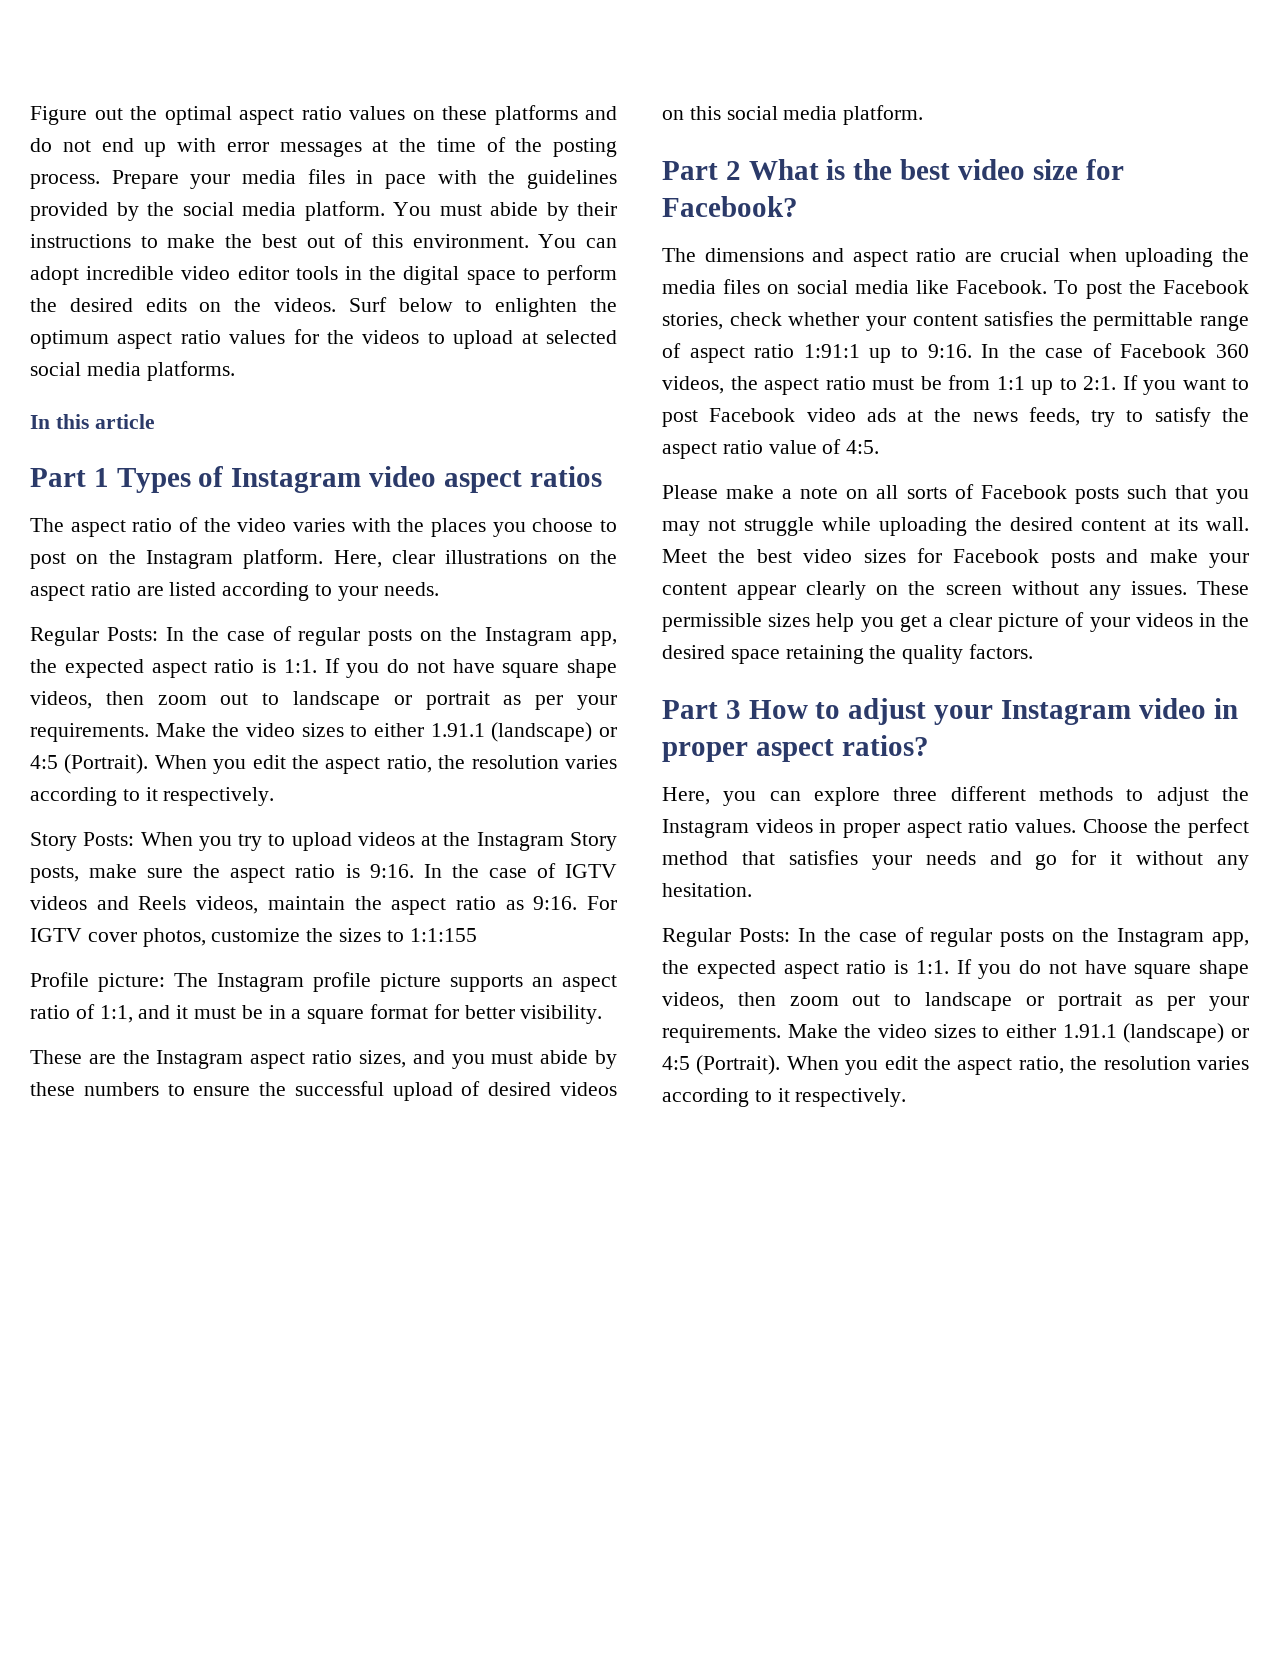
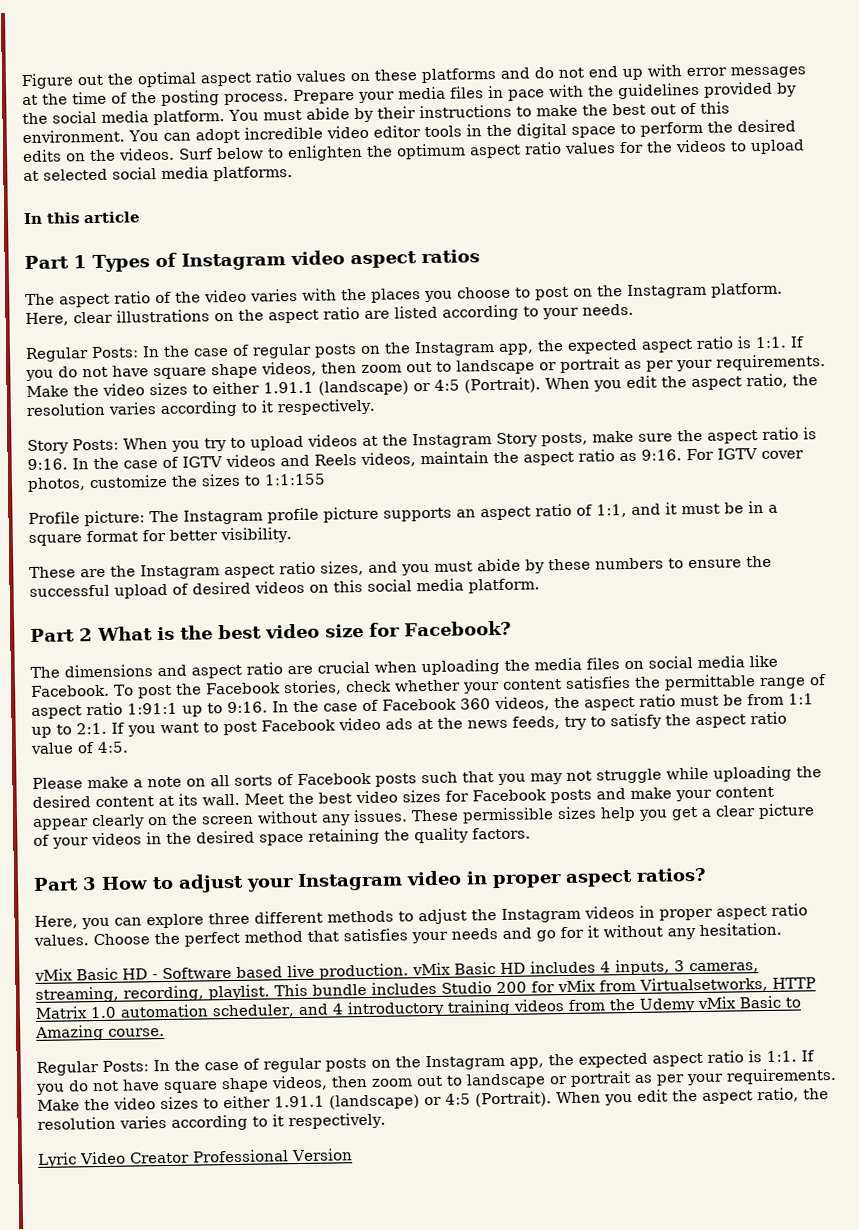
(752, 890) none -> [34,959,759,981] [35,976,816,1003] [35,995,801,1019] [35,1024,165,1041] // vMix Basic HD - Software based live production. vMix Basic HD includes 4 inputs, 3 cameras, streaming, recording, playlist. This bundle includes Studio 200 for vMix from Virtualsetworks, HTTP Matrix 1.0 automation scheduler, and 4 introductory training videos from the Udemy vMix Basic to Amazing course.
(907, 1097) none -> [38,1148,353,1168] // Lyric Video Creator Professional Version

